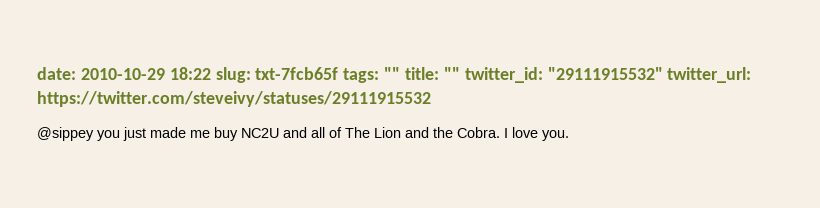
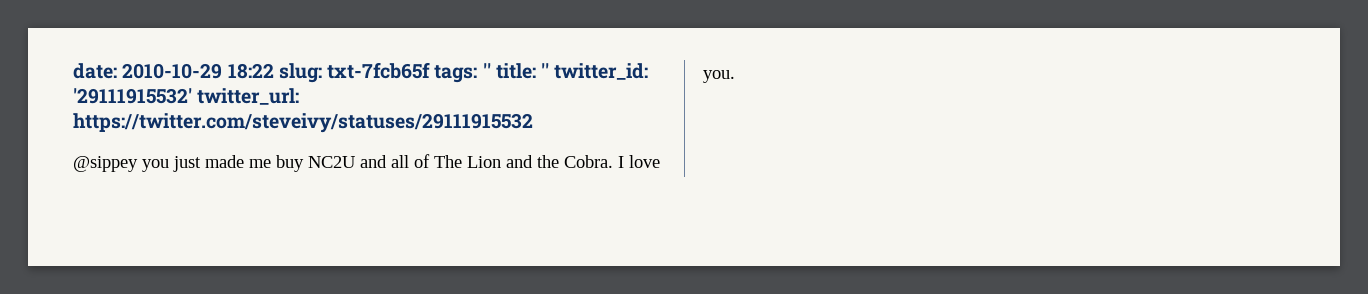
[384,67,663,83] "" title: "" twitter_id: "29111915532" -> [482,63,649,80] [73,88,192,104] '' title: '' twitter_id: '29111915532'

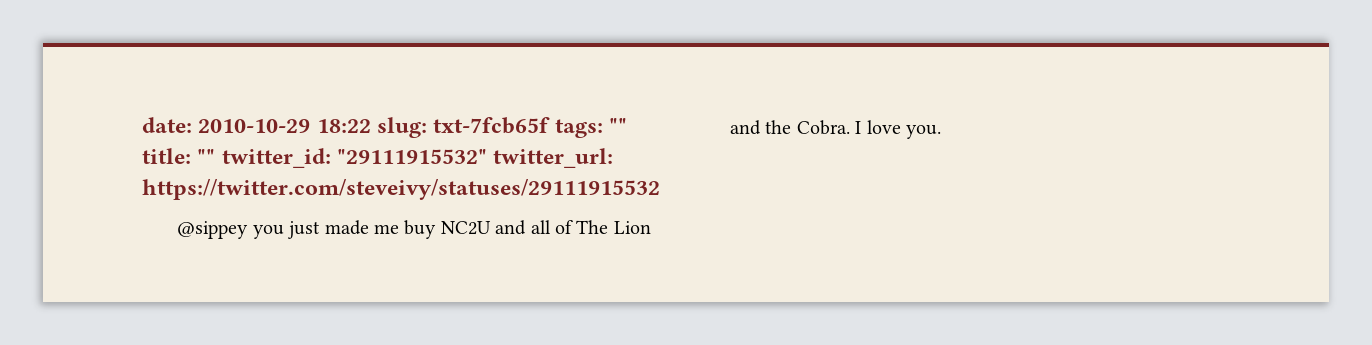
[482,63,649,80] [73,88,192,104] '' title: '' twitter_id: '29111915532' -> [609,118,628,133] [142,148,488,168] "" title: "" twitter_id: "29111915532"

